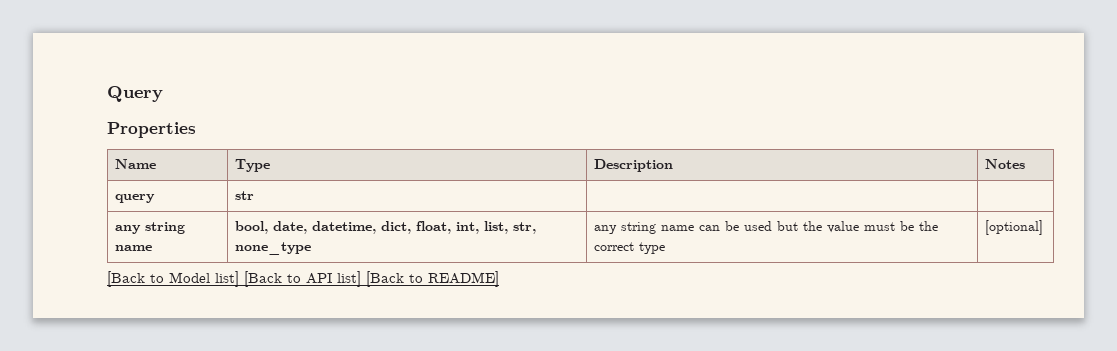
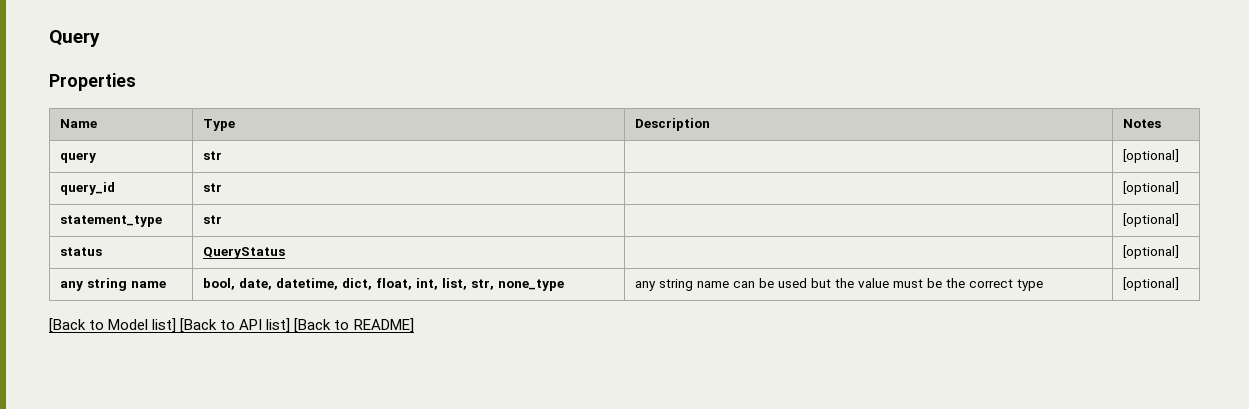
(255, 195) none -> [1122,149,1179,163] [59,182,115,195] [202,183,222,192] [1122,181,1179,195] [59,215,162,227] [202,215,222,224] [1122,213,1179,227] [59,247,102,256] [202,247,285,259] [1122,245,1179,259] [optional] // query_id | str | | [optional] // statement_type | str | | [optional] // status | QueryStatus | | [optional]

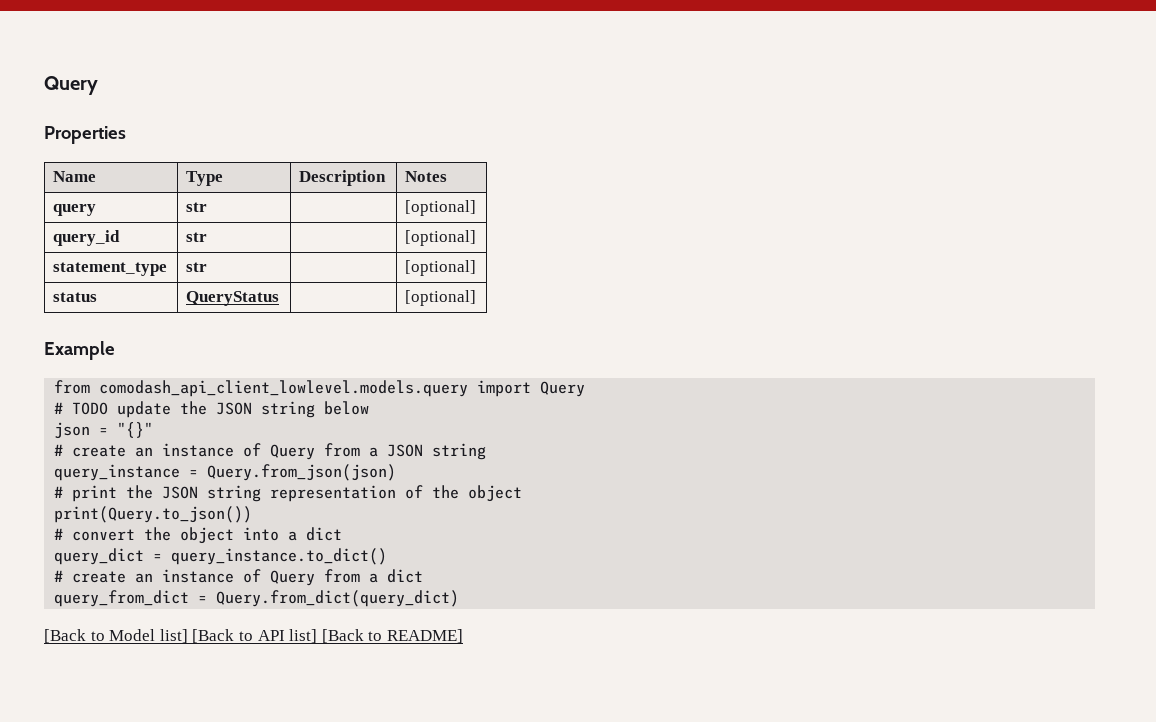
[59,278,166,291] [202,278,564,291] [634,278,1043,291] [1122,277,1179,291] // any string name | bool, date, datetime, dict, float, int, list, str, none_type | any string name can be used but the value must be the correct type | [optional] -> [44,341,115,360] [54,380,586,397] [54,401,370,418] [54,422,154,439] [54,443,487,460] [54,464,397,481] [54,485,523,502] [54,506,253,523] [54,527,343,544] [54,548,388,565] [54,569,424,586] [54,590,460,607] // Example // from comodash_api_client_lowlevel.models.query import Query // # TODO update the JSON string below // json = "{}" // # create an instance of Query from a JSON string // query_instance = Query.from_json(json) // # print the JSON string representation of the object // print(Query.to_json()) // # convert the object into a dict // query_dict = query_instance.to_dict() // # create an instance of Query from a dict // query_from_dict = Query.from_dict(query_dict)

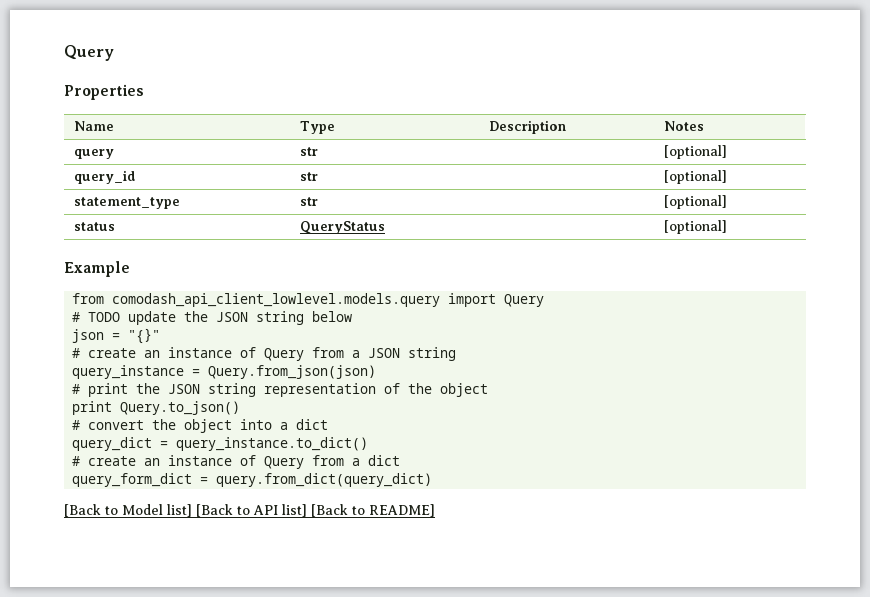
[54,506,253,523] print(Query.to_json()) -> [72,401,241,415] print Query.to_json()
[54,590,460,607] query_from_dict = Query.from_dict(query_dict) -> [72,473,433,487] query_form_dict = query.from_dict(query_dict)

